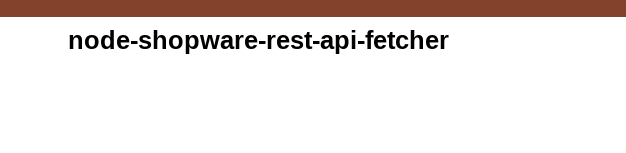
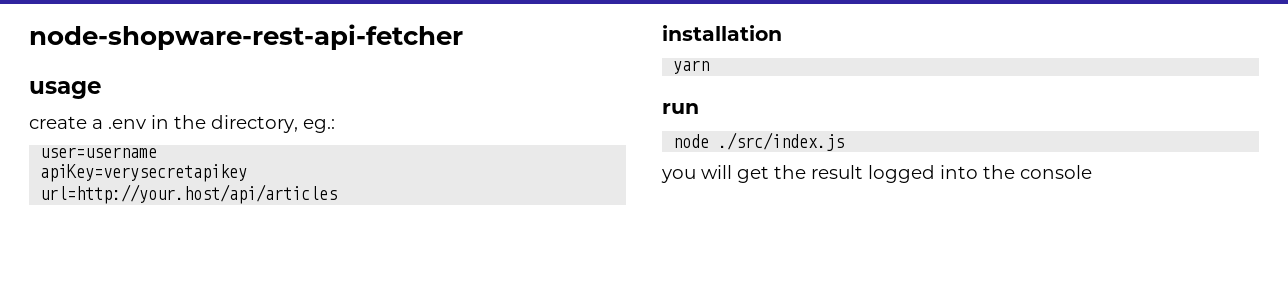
(449, 42) none -> [29,81,102,99] [29,115,335,133] [40,147,158,158] [40,164,248,182] [40,184,338,204] [662,25,782,41] [673,60,710,74] [662,103,699,114] [673,132,845,151] [661,165,1092,183] // usage // create a .env in the directory, eg.: // user=username // apiKey=verysecretapikey // url=http://your.host/api/articles // installation // yarn // run // node ./src/index.js // you will get the result logged into the console

